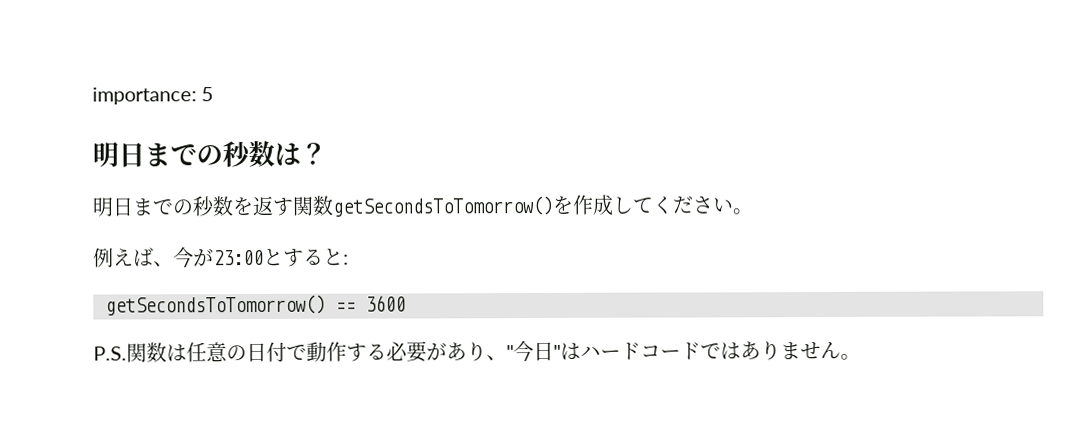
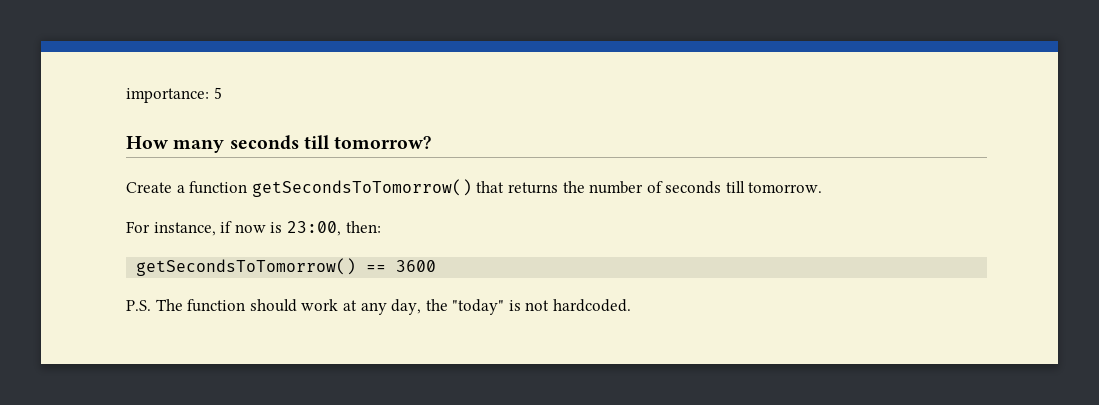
[92,140,327,168] [92,194,753,217] [93,247,349,269] [105,294,406,316] [93,340,861,363] 明日までの秒数は？ // 明日までの秒数を返す関数getSecondsToTomorrow()を作成してください。 // 例えば、今が23:00とすると: // getSecondsToTomorrow() == 3600 // P.S.関数は任意の日付で動作する必要があり、"今日"はハードコードではありません。 -> [126,135,432,153] [126,179,823,197] [126,221,381,236] [136,258,437,276] [126,299,632,315] How many seconds till tomorrow? // Create a function getSecondsToTomorrow() that returns the number of seconds till tomorrow. // For instance, if now is 23:00, then: // getSecondsToTomorrow() == 3600 // P.S. The function should work at any day, the "today" is not hardcoded.

